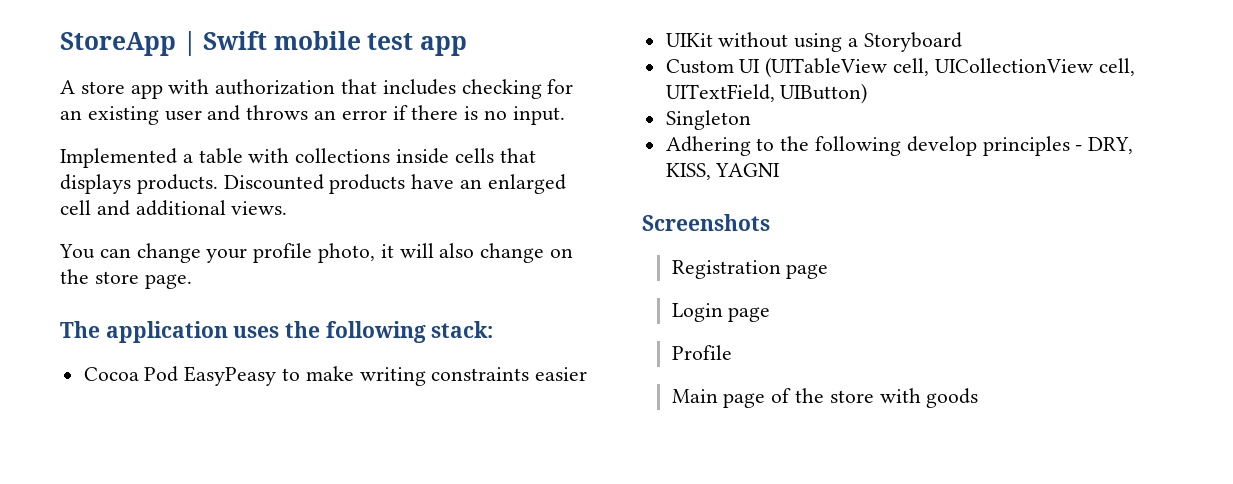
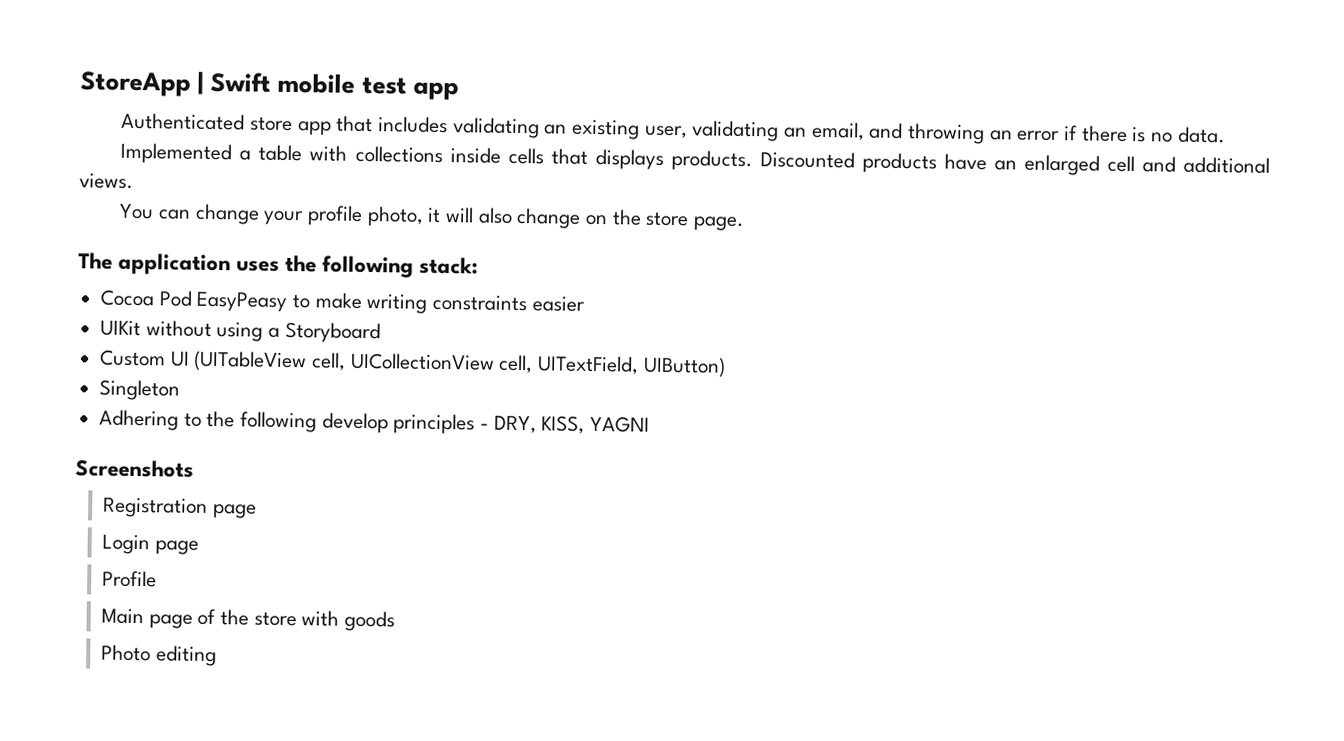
[60,80,75,94] A -> [121,112,246,131] Authenticated
[168,79,574,99] [60,105,309,125] with authorization that includes checking for an existing user and throws -> [336,115,986,145] that includes validating an existing user, validating an email, and throwing
[512,106,565,125] input. -> [1177,126,1226,144] data.
(979, 398) none -> [101,644,217,667] // Photo editing

